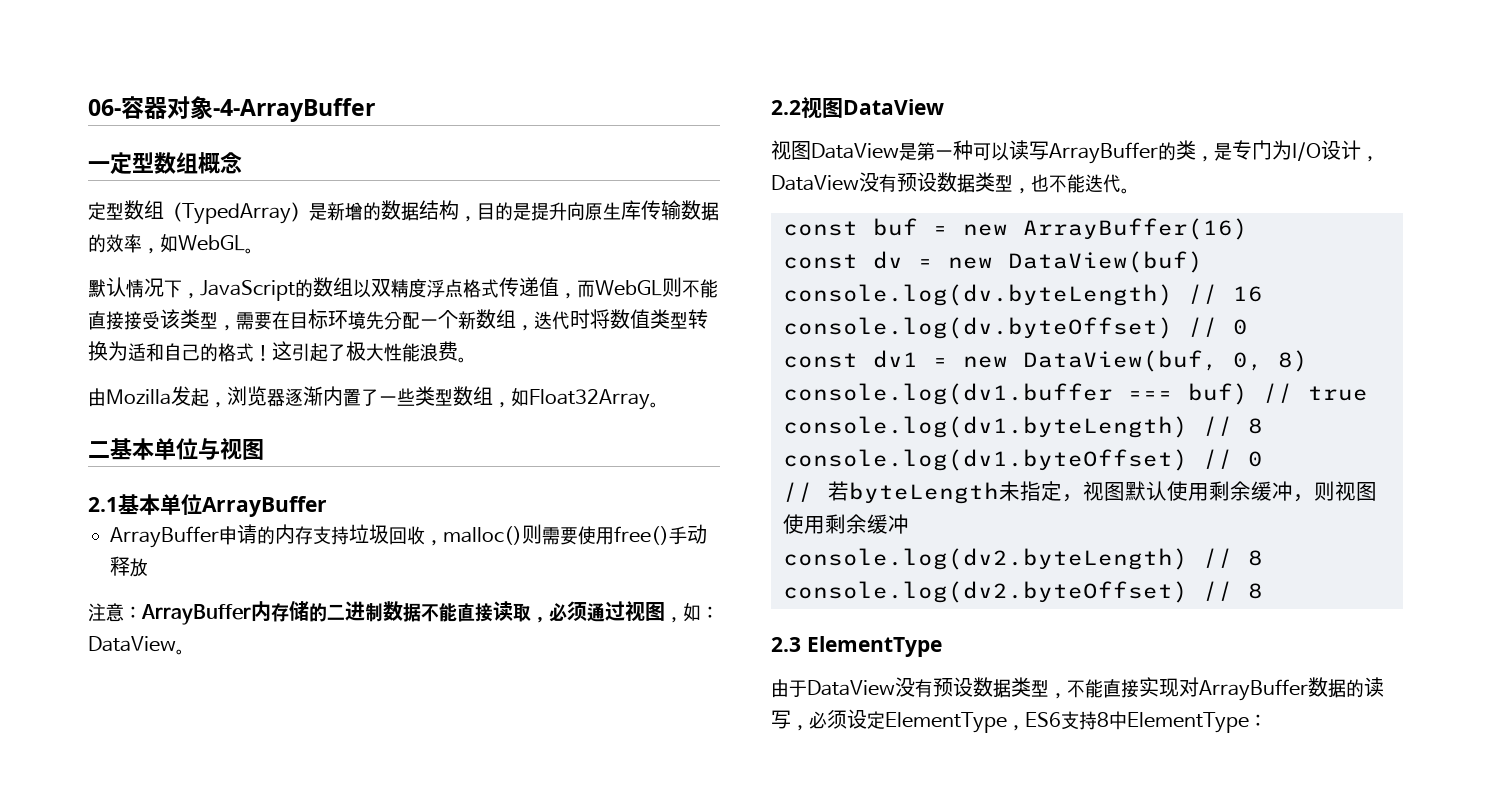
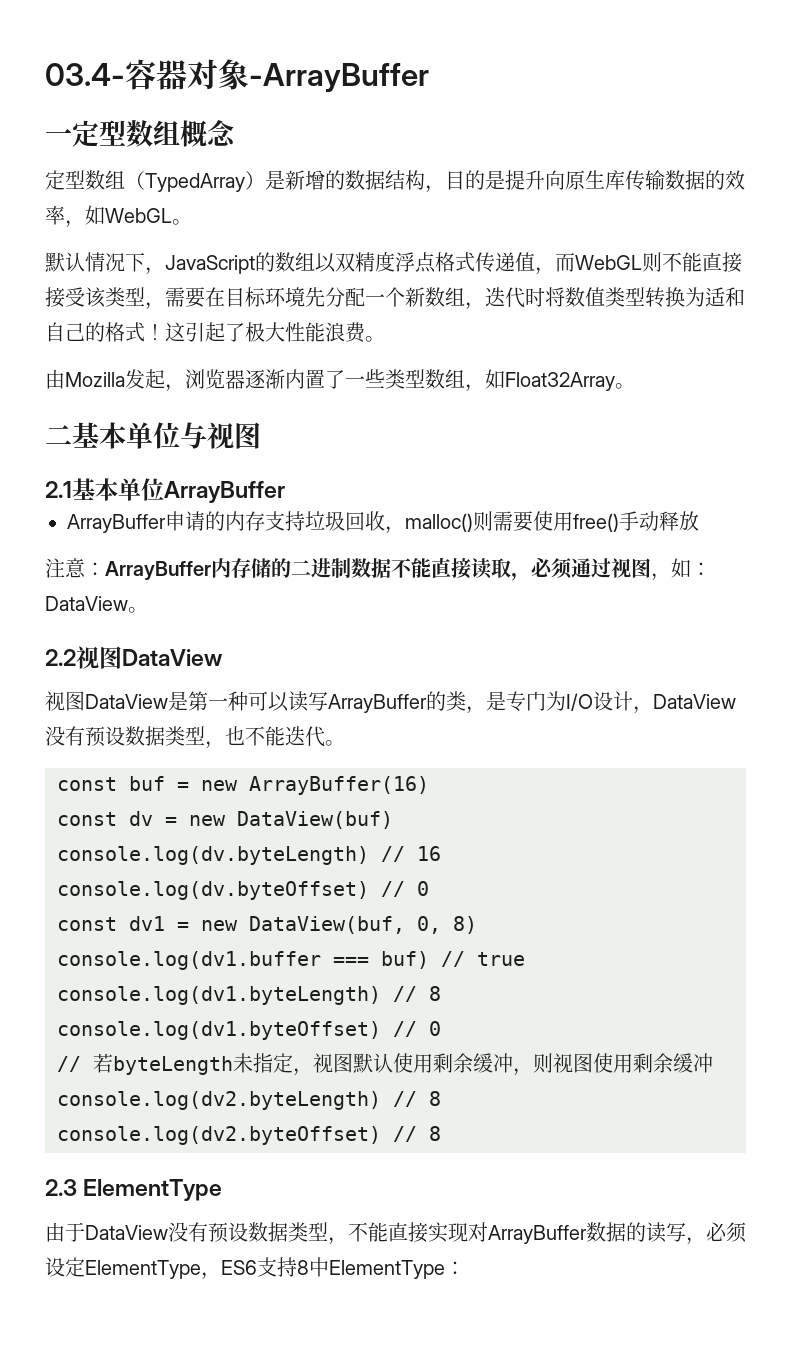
[88,99,121,116] 06- -> [45,63,125,86] 03.4-
[213,98,375,122] -4-ArrayBuffer -> [249,63,429,93] -ArrayBuffer

